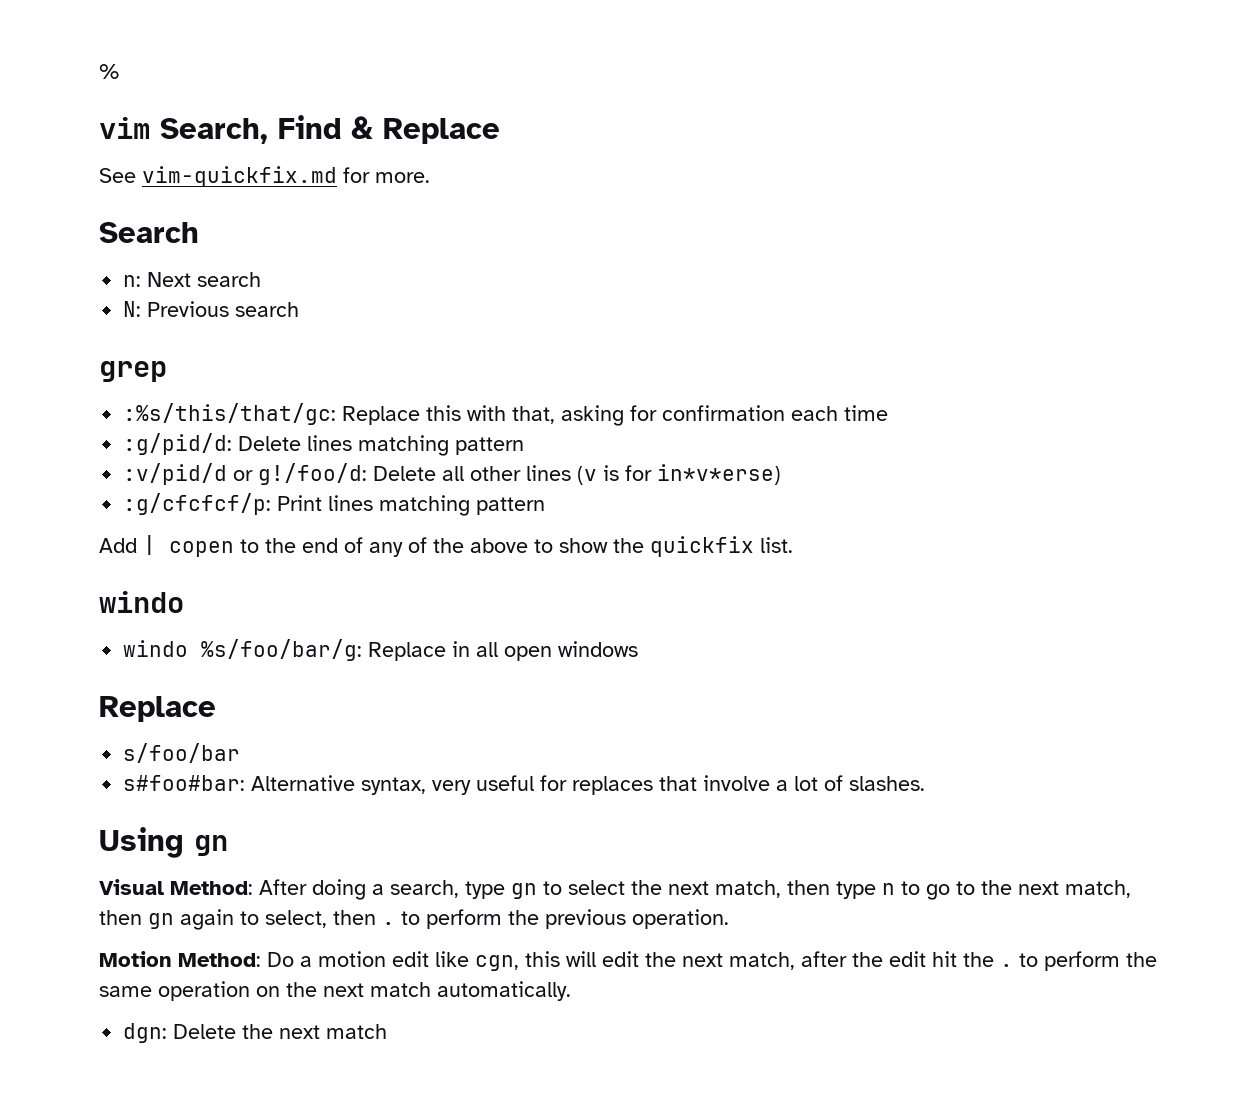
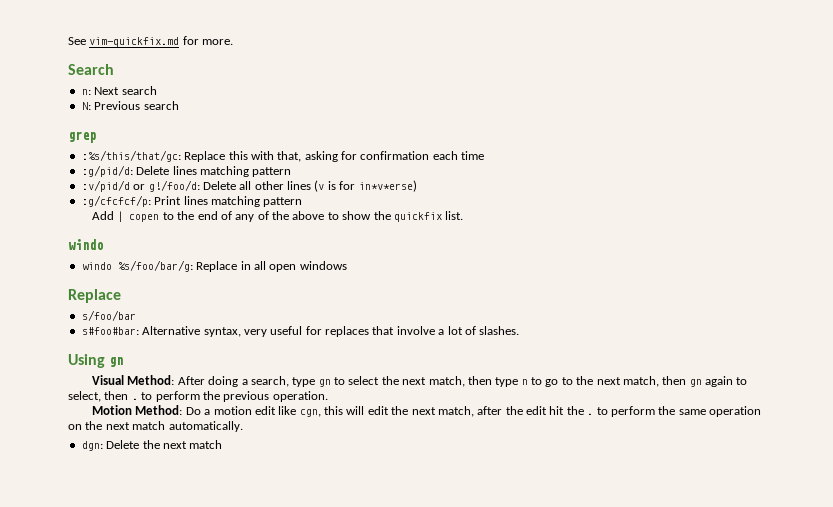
[99,64,119,79] [99,115,500,144] % // vim Search, Find & Replace // -> (68, 41) none

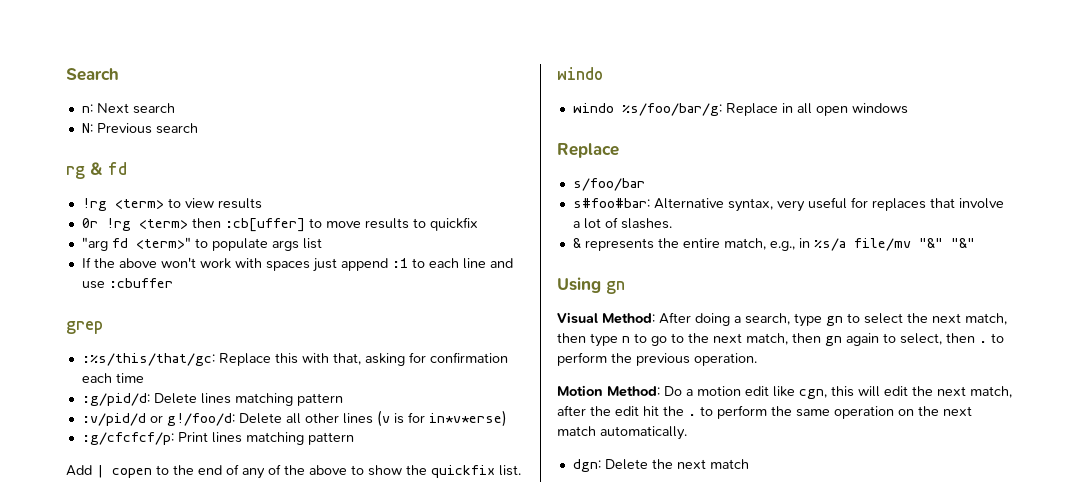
[68,36,234,47] See vim-quickfix.md for more. // -> (66, 74) none
(179, 105) none -> [66,162,127,179] [81,198,262,211] [81,217,478,232] [81,237,322,251] [81,257,513,272] [81,278,173,289] // rg & fd // !rg <term> to view results // 0r !rg <term> then :cb[uffer] to move results to quickfix // "arg fd <term>" to populate args list // If the above won't work with spaces just append :1 to each line and use :cbuffer
(520, 330) none -> [572,238,975,251] // & represents the entire match, e.g., in %s/a file/mv "&" "&"

